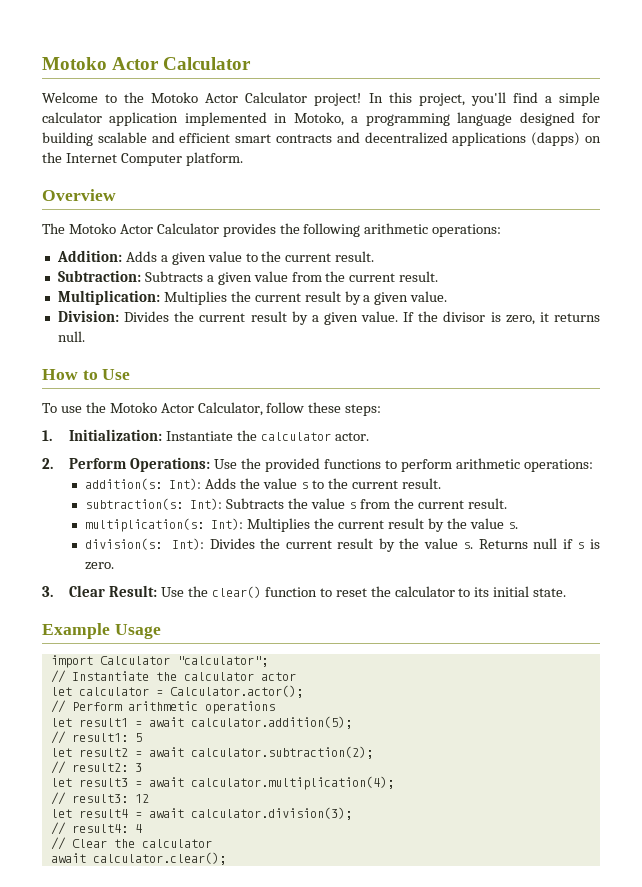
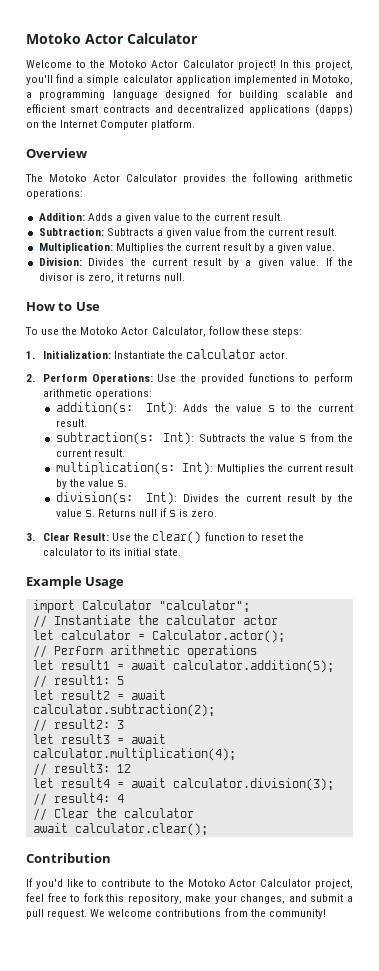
(226, 858) none -> [26,853,111,863] [26,878,354,889] [26,893,354,904] [26,908,326,919] // Contribution // If you'd like to contribute to the Motoko Actor Calculator project, feel free to fork this repository, make your changes, and submit a pull request. We welcome contributions from the community!

